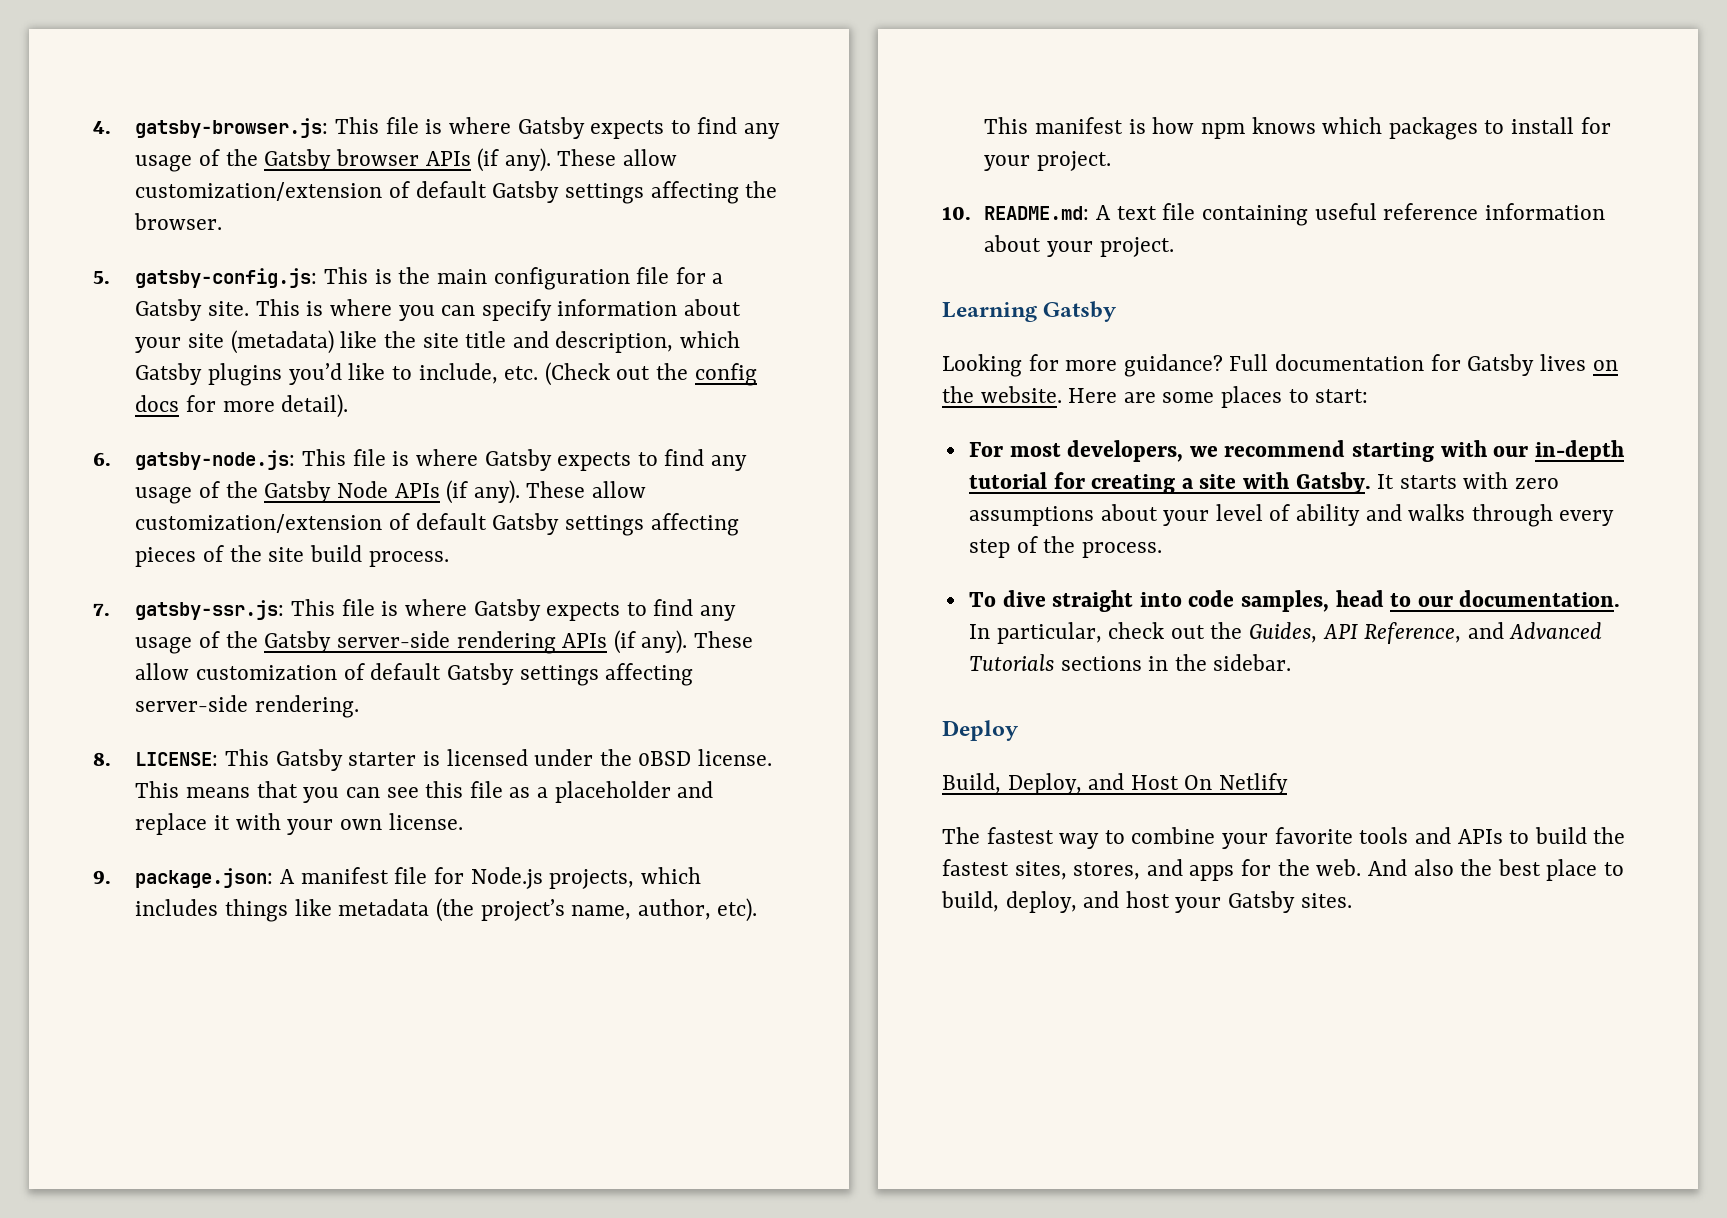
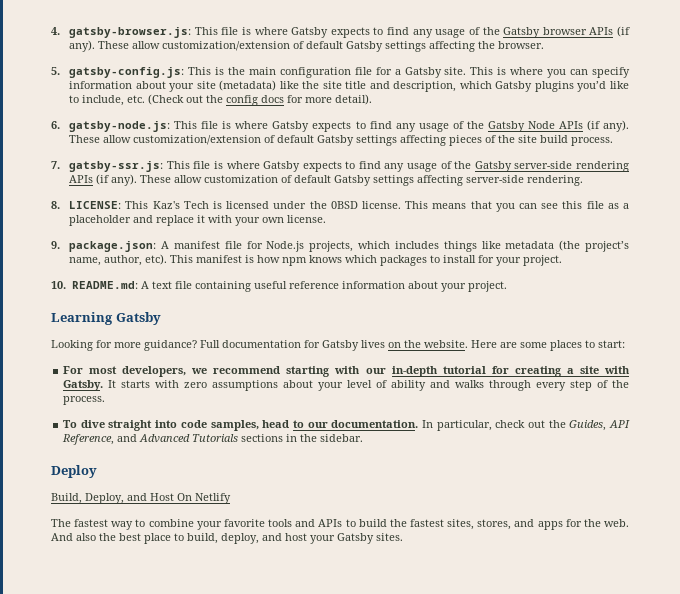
[275,749,417,771] Gatsby starter -> [152,201,209,209] Kaz's Tech

